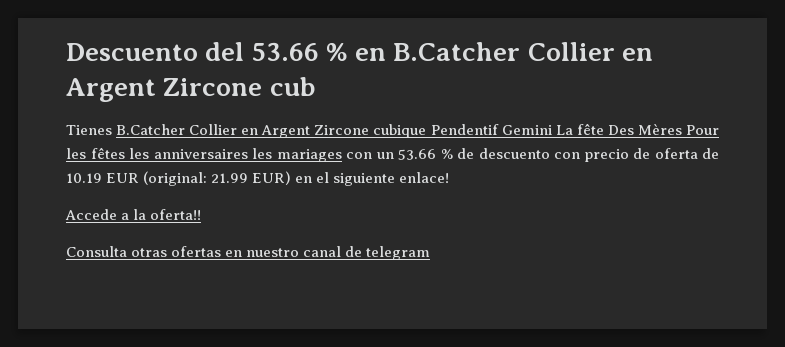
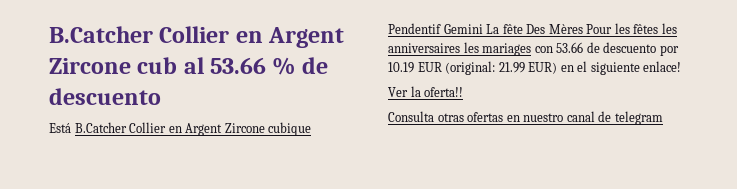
[66,42,387,61] Descuento del 53.66 % en -> (49, 34) none
[66,125,112,135] // Tienes -> [183,57,328,75] [49,88,161,105] [49,123,71,133] al 53.66 % de descuento // Está
[376,148,719,162] un 53.66 % de descuento con precio de oferta de -> [556,42,679,56] 53.66 de descuento por
[65,209,130,220] Accede a -> [388,87,408,97] Ver

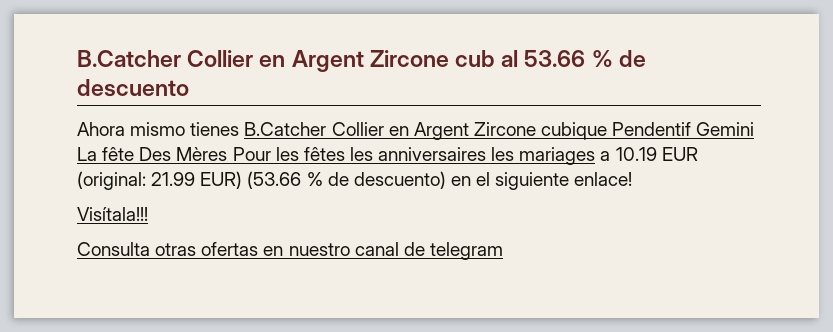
[49,123,71,133] Está -> [77,122,240,136] Ahora mismo tienes
[534,42,679,56] con 53.66 de descuento por -> [600,151,611,161] a
(558, 68) none -> [247,171,446,189] (53.66 % de descuento)
[388,86,464,97] Ver la oferta!! -> [77,207,148,221] Visítala!!!

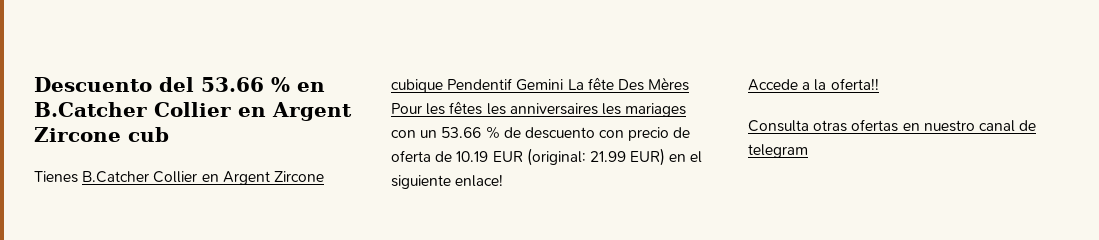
(77, 58) none -> [34,77,325,92] Descuento del 53.66 % en
[501,50,646,67] [77,79,189,97] [77,122,240,136] al 53.66 % de descuento // Ahora mismo tienes -> [34,171,78,183] // Tienes
[600,151,611,161] a -> [391,126,691,141] [391,150,453,162] con un 53.66 % de descuento con precio de oferta de
[247,171,446,189] (53.66 % de descuento) -> (666, 157) none
[77,207,148,221] Visítala!!! -> [748,78,879,91] Accede a la oferta!!

